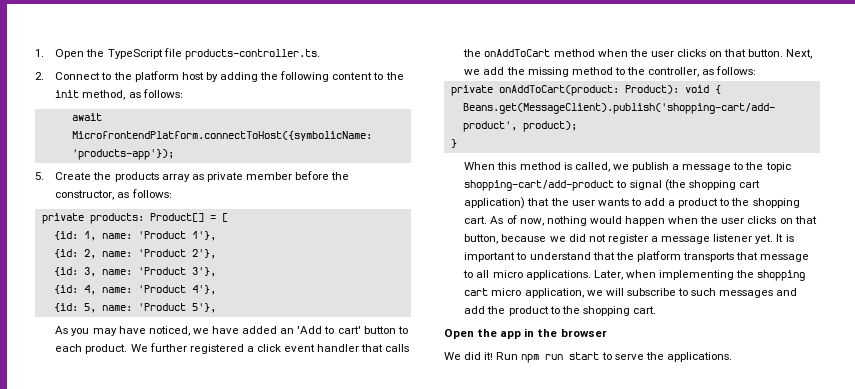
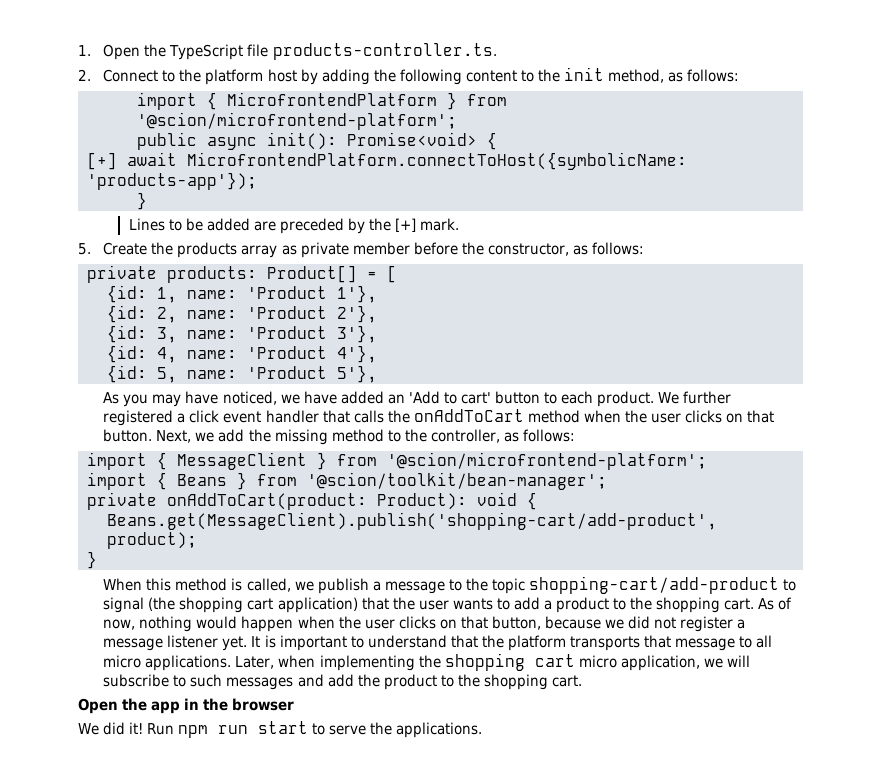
[71,113,102,121] [71,131,372,141] [71,149,174,160] await MicrofrontendPlatform.connectToHost({symbolicName: 'products-app'}); -> [137,92,507,110] [137,112,457,130] [137,132,497,150] [87,152,687,170] [87,172,257,190] [137,192,147,210] [128,218,460,234] import { MicrofrontendPlatform } from '@scion/microfrontend-platform'; // public async init(): Promise<void> { // [+] await MicrofrontendPlatform.connectToHost({symbolicName: 'products-app'}); // } // Lines to be added are preceded by the [+] mark.
(757, 70) none -> [87,452,707,470] [87,472,607,490] // import { MessageClient } from '@scion/microfrontend-platform'; // import { Beans } from '@scion/toolkit/bean-manager';

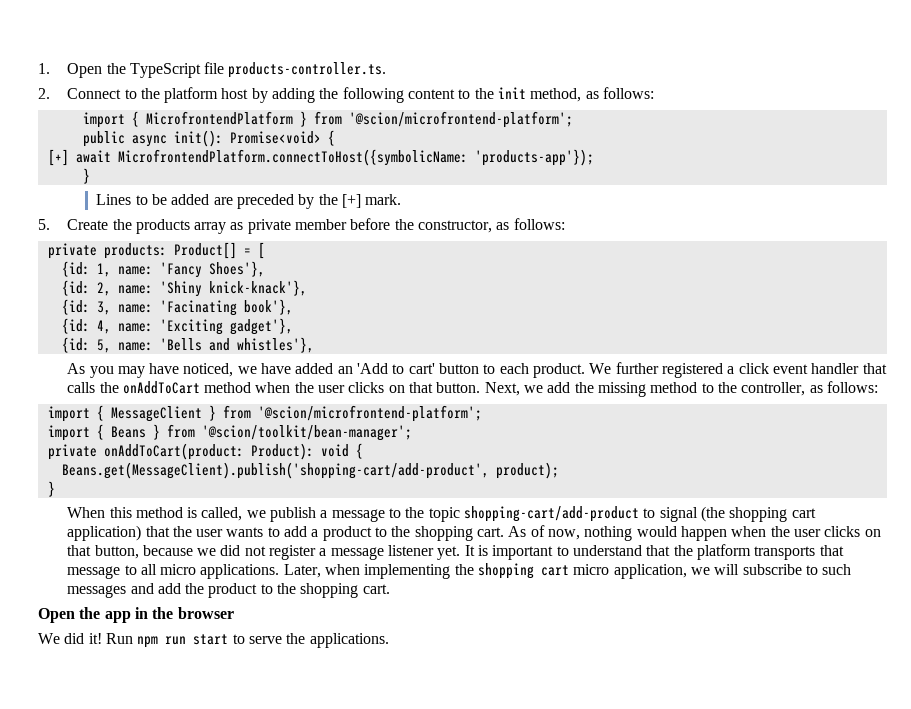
[247,285,377,303] 'Product 1'}, -> [159,261,265,278] 'Fancy Shoes'},
[247,305,377,323] 'Product 2'}, -> [159,280,307,297] 'Shiny knick-knack'},
[247,325,377,343] 'Product 3'}, -> [159,299,293,316] 'Facinating book'},
[247,345,377,363] 'Product 4'}, -> [159,318,293,335] 'Exciting gadget'},
[247,365,377,383] 'Product 5'}, -> [159,337,314,353] 'Bells and whistles'},

